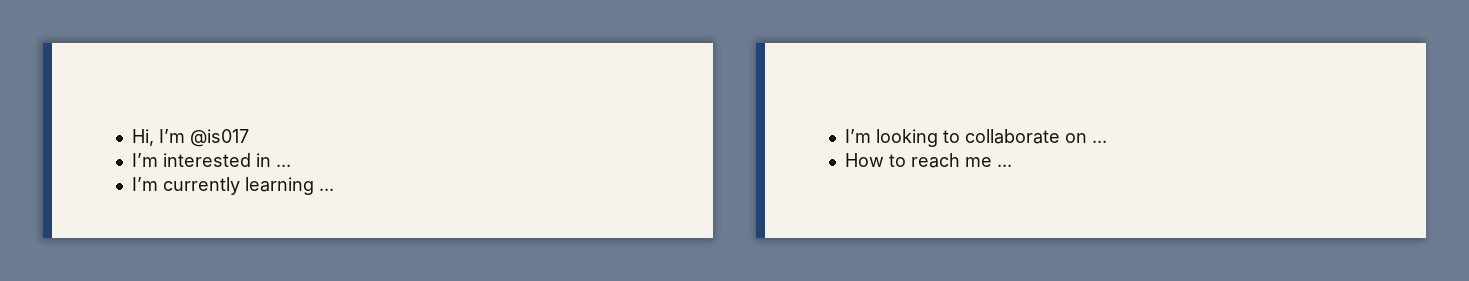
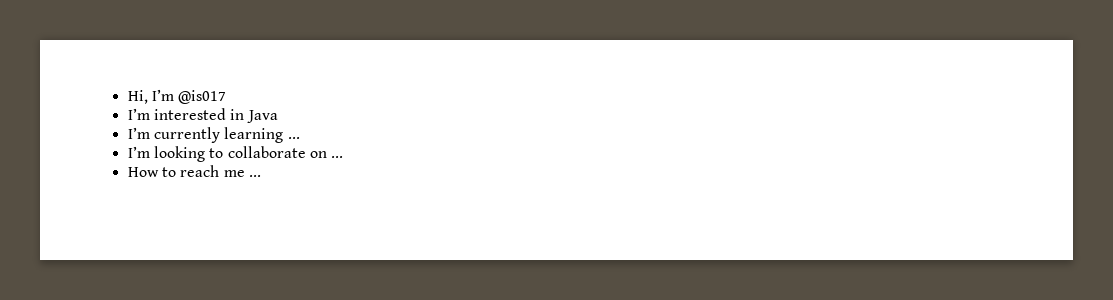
[275,164,291,167] ... -> [246,110,278,123] Java

